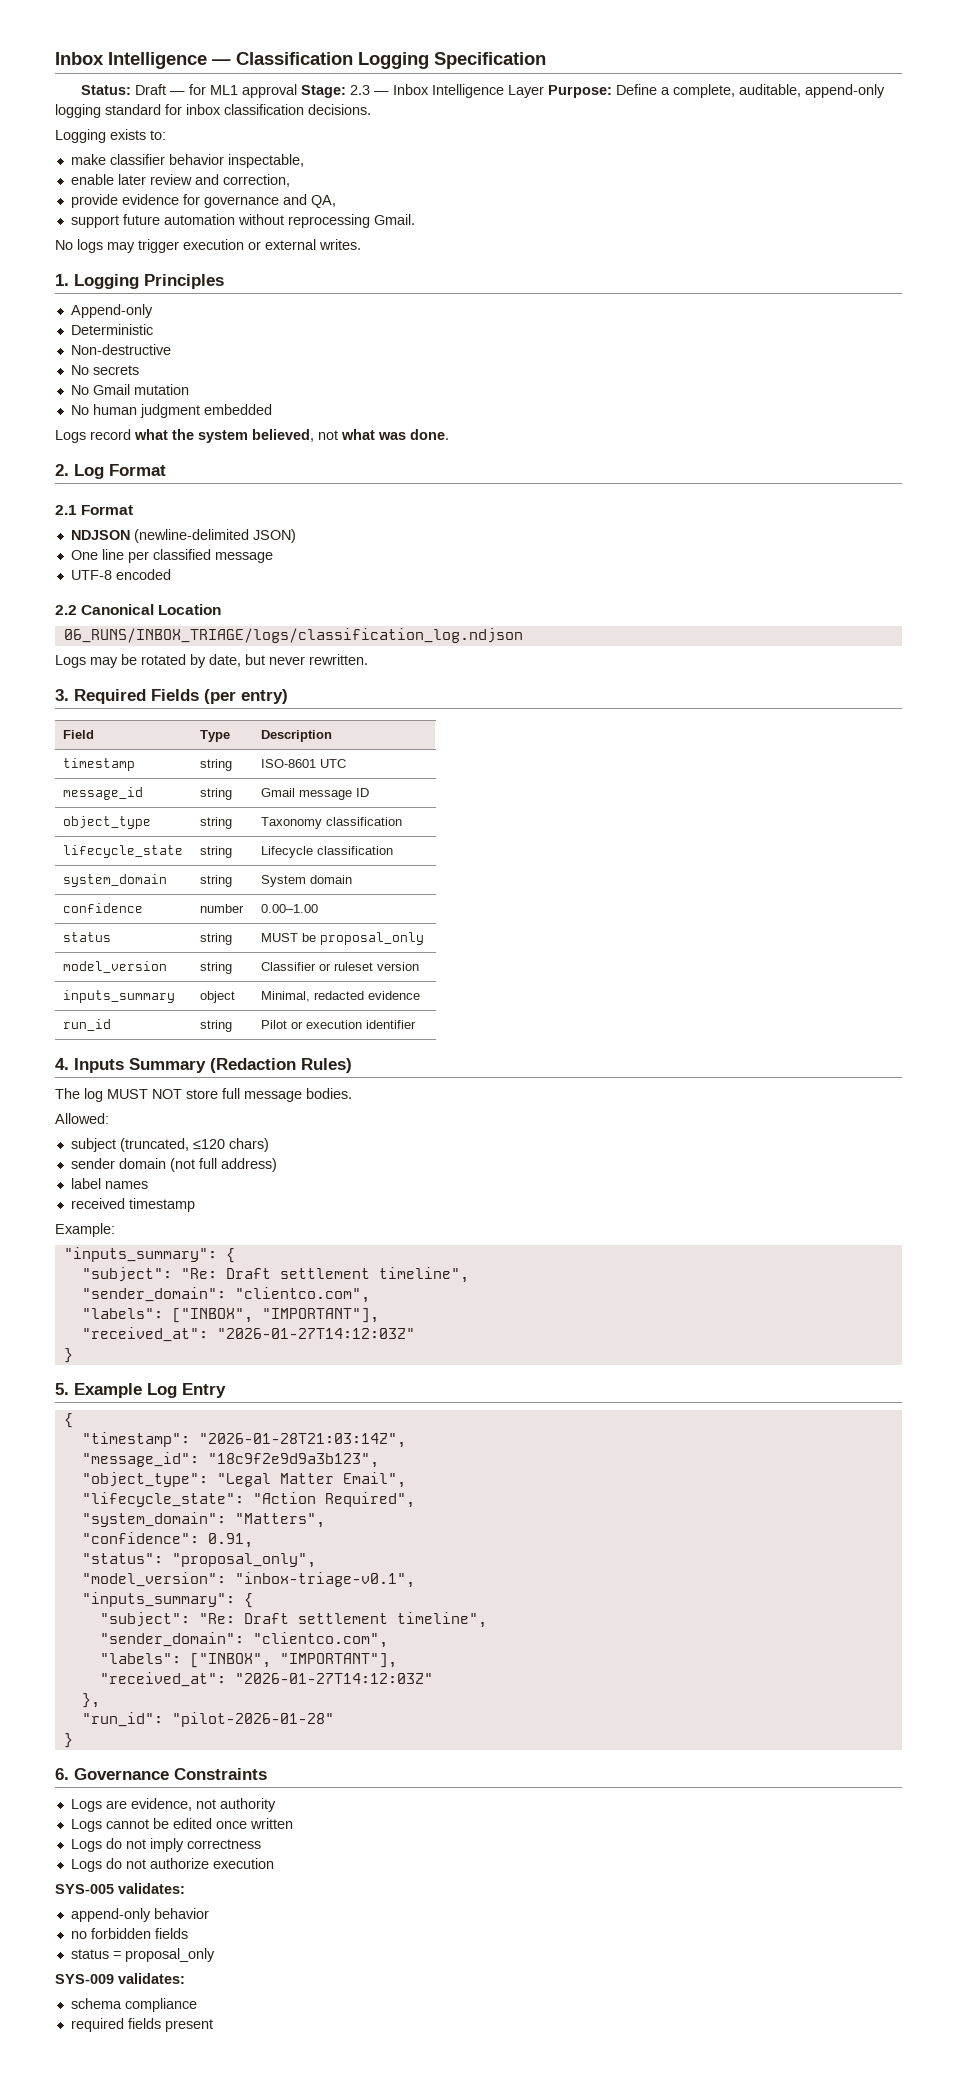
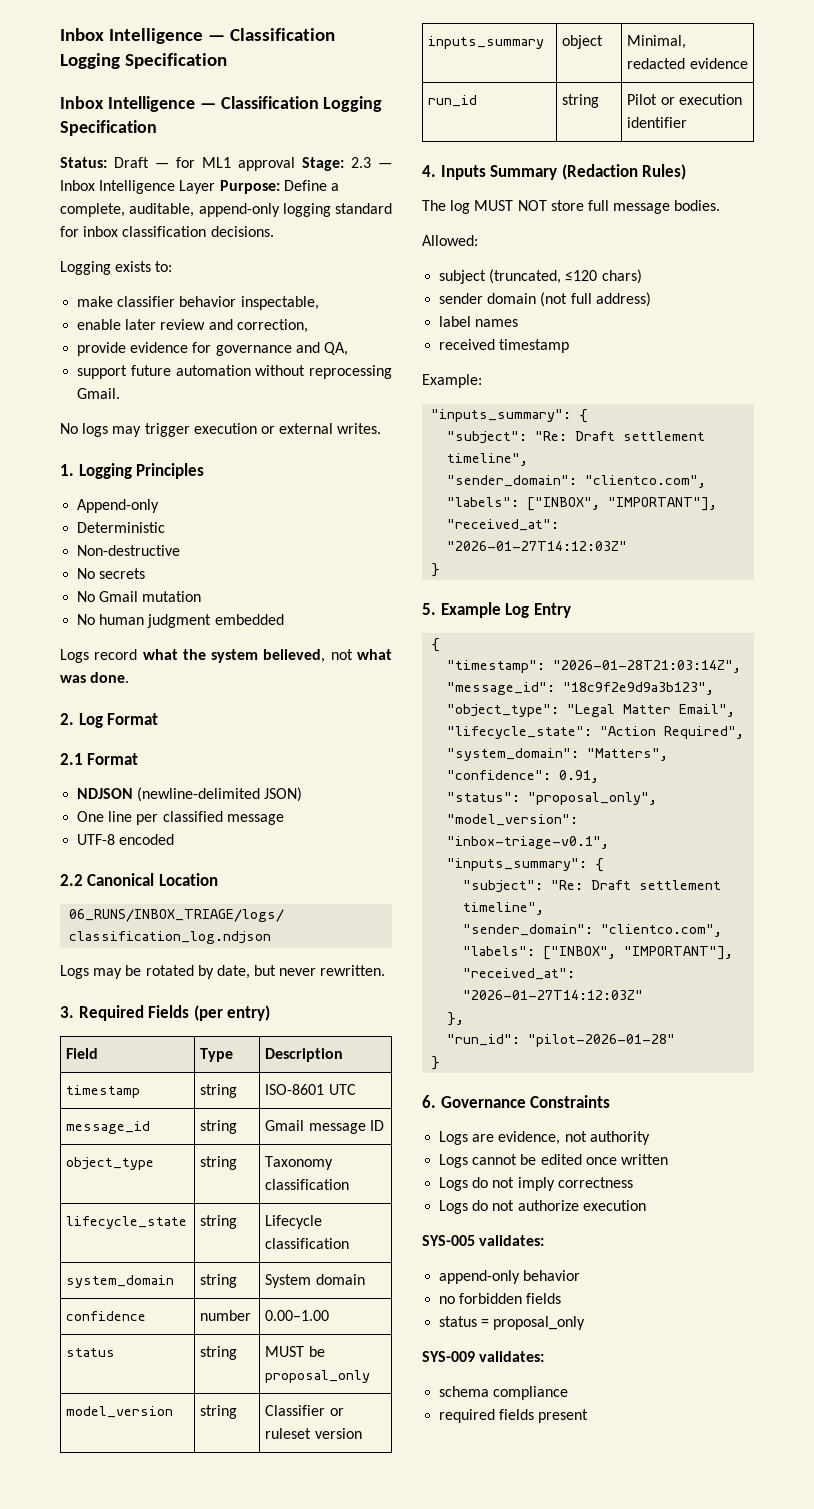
[55,52,546,69] Inbox Intelligence — Classification Logging Specification -> [60,28,336,44] [60,53,228,69] [60,96,383,112] [60,120,157,136] Inbox Intelligence — Classification Logging Specification // Inbox Intelligence — Classification Logging Specification

